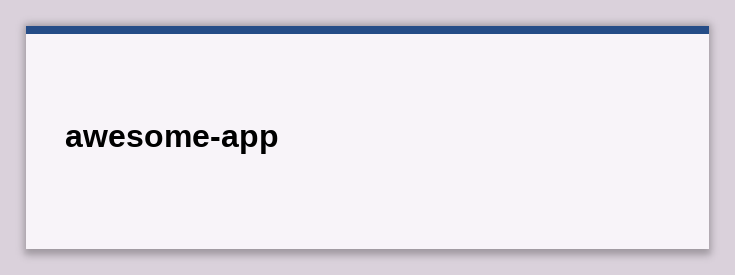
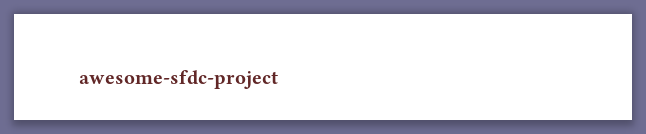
[65,130,279,154] awesome-app -> [79,70,278,89] awesome-sfdc-project

